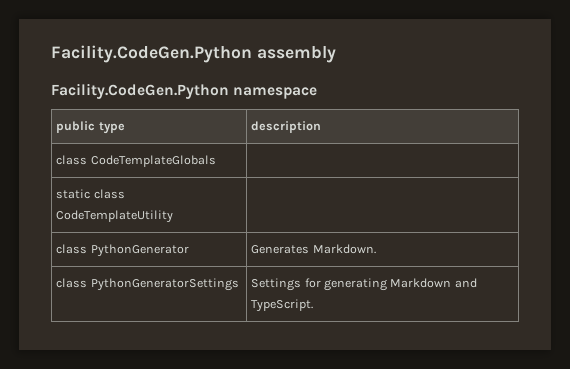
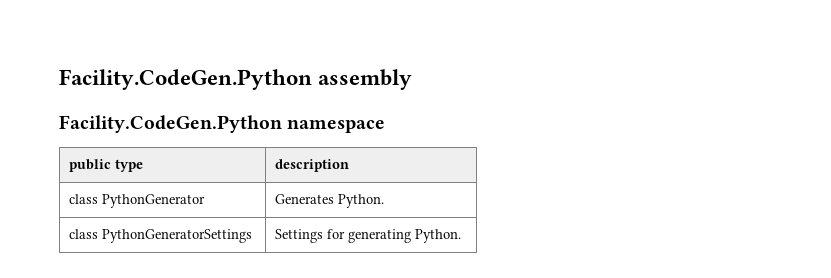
[56,155,216,167] [56,189,125,199] [56,210,174,223] // class CodeTemplateGlobals | // static class CodeTemplateUtility | -> (350, 165) none
[312,244,376,254] Markdown. -> [338,194,385,208] Python.
[390,278,477,288] [251,299,314,312] Markdown and TypeScript. -> [415,229,462,243] Python.

